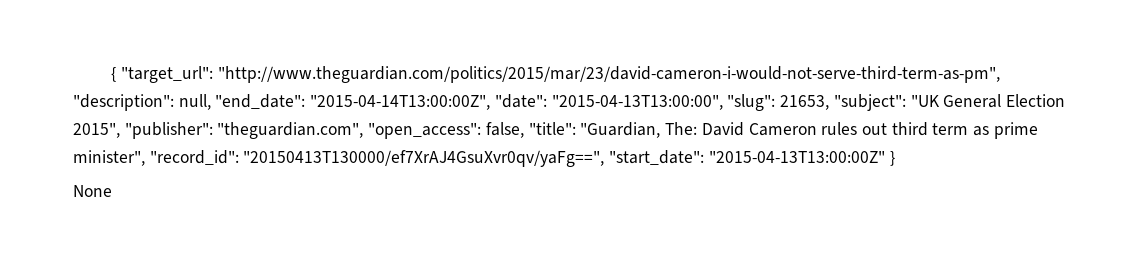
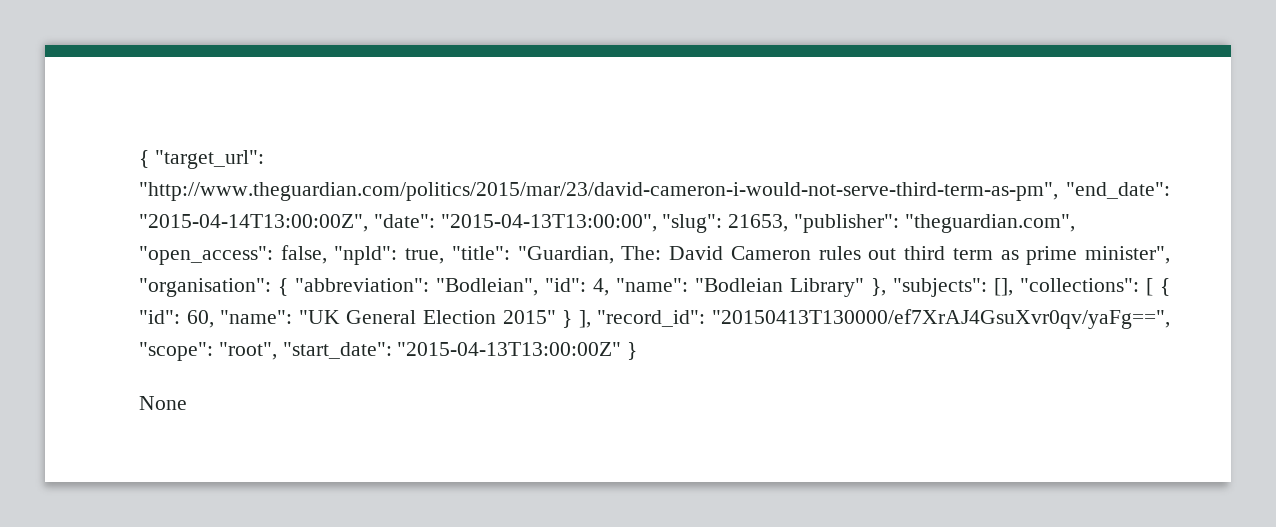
[73,94,211,111] "description": null, -> (1058, 191) none
[833,94,1065,111] [73,123,120,138] "subject": "UK General Election 2015", -> (789, 223) none
(524, 130) none -> [334,246,445,265] "npld": true,
[149,150,605,167] "record_id": "20150413T130000/ef7XrAJ4GsuXvr0qv/yaFg==", -> [139,278,1170,297] [139,309,1170,329] [139,342,277,361] "organisation": { "abbreviation": "Bodleian", "id": 4, "name": "Bodleian Library" }, "subjects": [], "collections": [ { "id": 60, "name": "UK General Election 2015" } ], "record_id": "20150413T130000/ef7XrAJ4GsuXvr0qv/yaFg==", "scope": "root",

